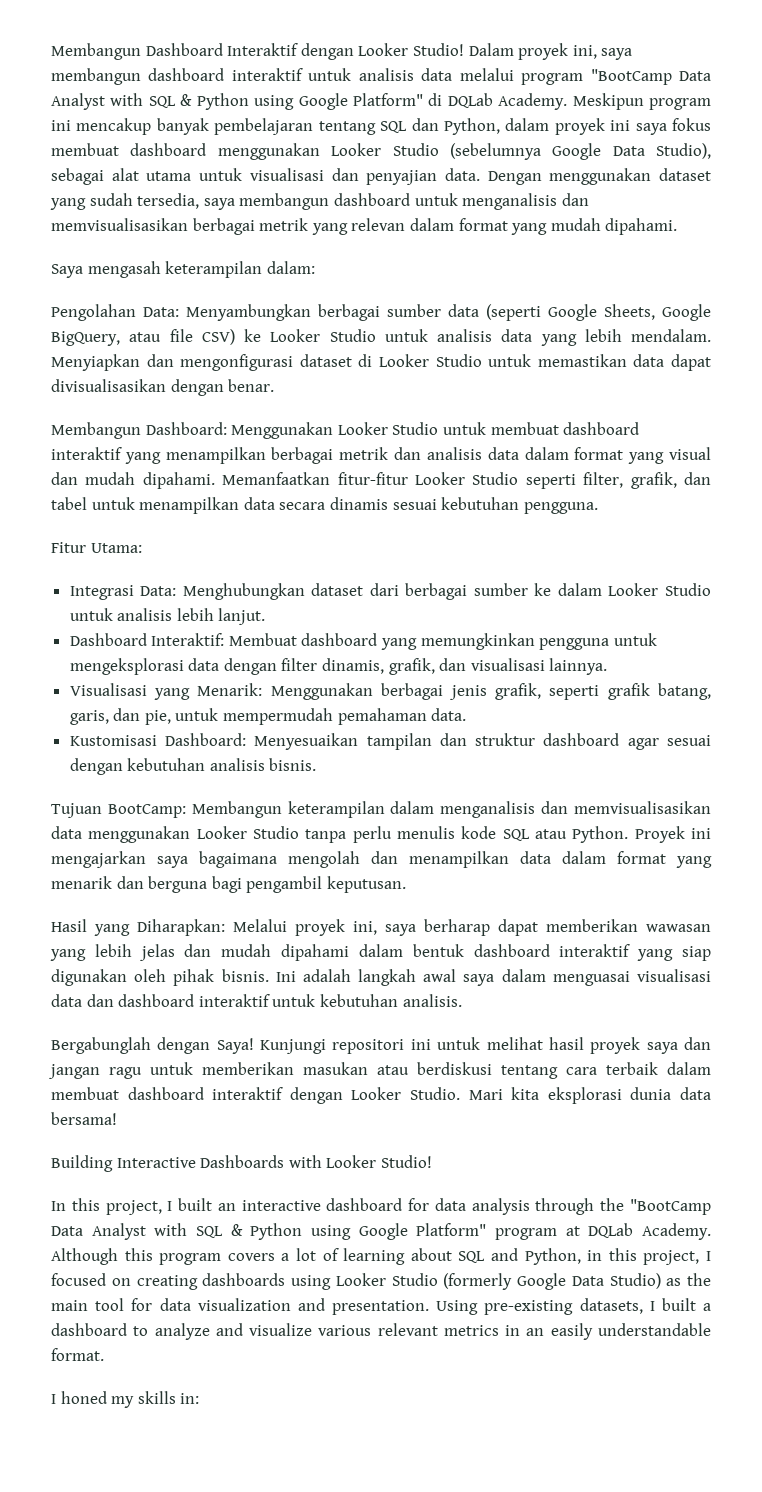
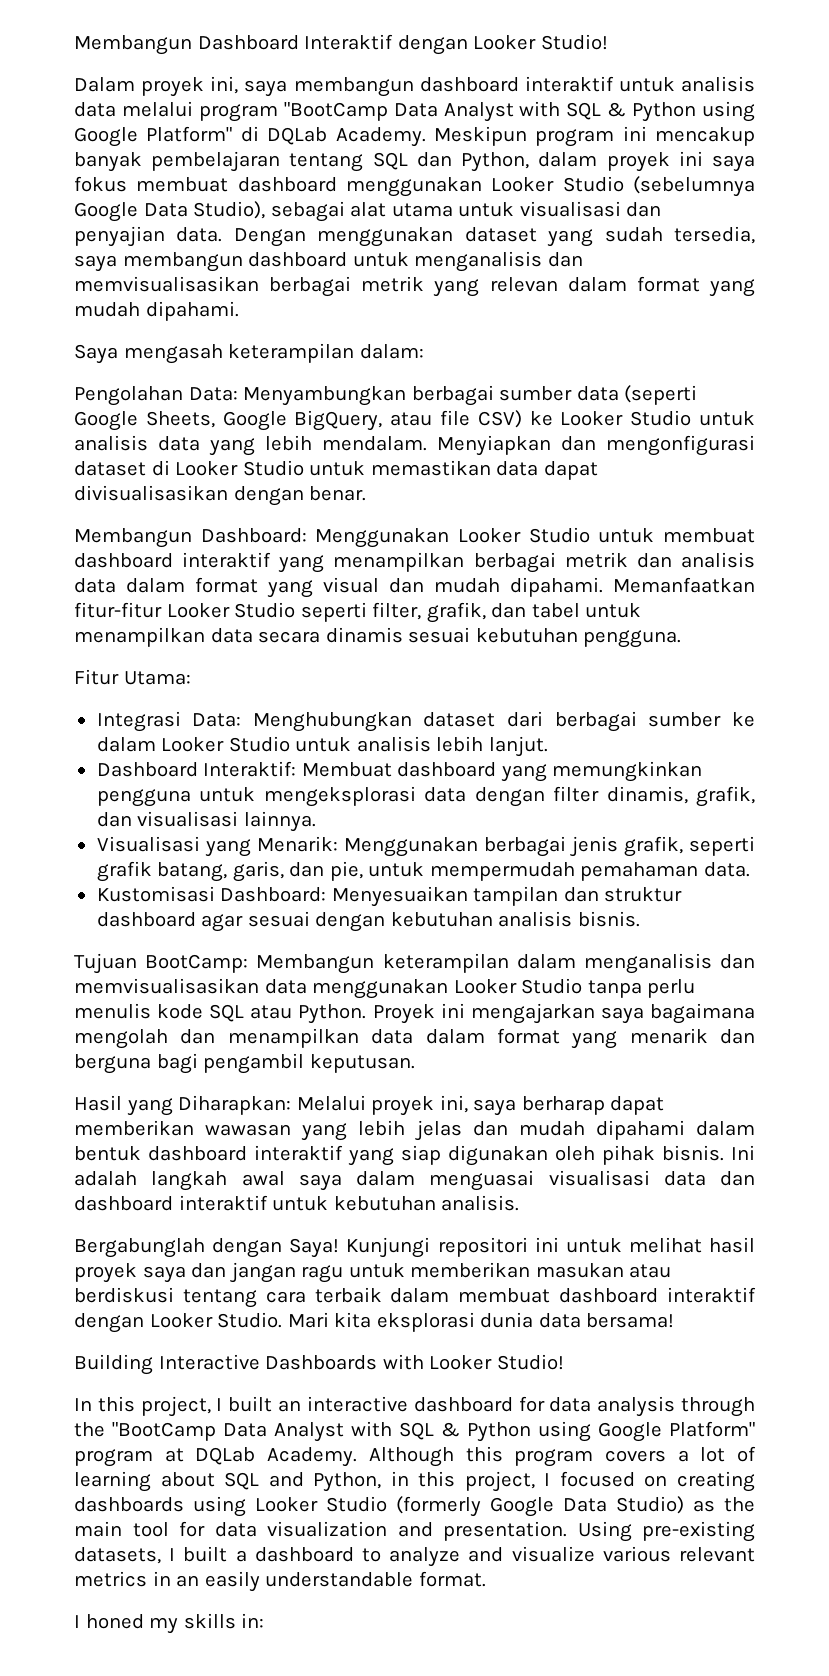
(464, 49) none -> (608, 42) //

